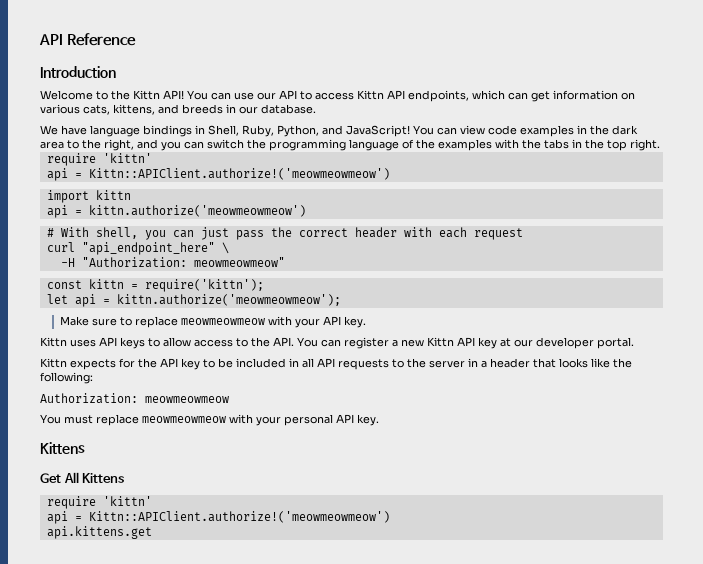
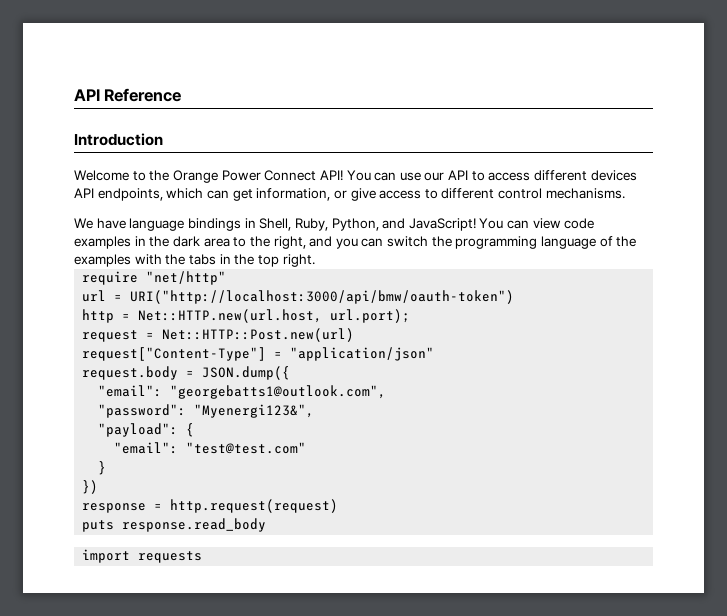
[133,90,160,100] Kittn -> [172,170,317,183] Orange Power Connect
[357,90,384,100] Kittn -> [534,170,637,181] different devices
[553,90,635,100] [40,104,316,115] information on various cats, kittens, and breeds in our database. -> [256,188,625,201] information, or give access to different control mechanisms.
[102,153,152,163] [46,168,390,181] [46,190,131,203] [46,205,306,218] [46,227,523,240] [46,242,229,255] [60,257,285,268] [46,279,264,292] [46,294,341,307] [60,316,367,328] [40,337,634,349] [40,358,632,370] [40,372,93,384] [40,393,229,404] [40,414,379,426] [40,442,85,454] [40,472,125,483] [46,496,152,509] [46,511,390,524] [46,526,152,539] 'kittn' // api = Kittn::APIClient.authorize!('meowmeowmeow') // import kittn // api = kittn.authorize('meowmeowmeow') // # With shell, you can just pass the correct header with each request // curl "api_endpoint_here" \ // -H "Authorization: meowmeowmeow" // const kittn = require('kittn'); // let api = kittn.authorize('meowmeowmeow'); // Make sure to replace meowmeowmeow with your API key. // Kittn uses API keys to allow access to the API. You can register a new Kittn API key at our developer portal. // Kittn expects for the API key to be included in all API requests to the server in a header that looks like the following: // Authorization: meowmeowmeow // You must replace meowmeowmeow with your personal API key. // Kittens // Get All Kittens // require 'kittn' // api = Kittn::APIClient.authorize!('meowmeowmeow') // api.kittens.get -> [146,271,227,285] [82,290,515,304] [82,309,411,323] [82,328,355,342] [82,347,435,361] [82,366,291,380] [98,385,387,399] [98,404,315,418] [98,423,195,437] [114,442,307,454] [98,461,107,475] [82,480,99,494] [82,499,339,513] [82,518,267,532] [82,549,203,563] "net/http" // url = URI("http://localhost:3000/api/bmw/oauth-token") // http = Net::HTTP.new(url.host, url.port); // request = Net::HTTP::Post.new(url) // request["Content-Type"] = "application/json" // request.body = JSON.dump({ // "email": "georgebatts1@outlook.com", // "password": "Myenergi123&", // "payload": { // "email": "test@test.com" // } // }) // response = http.request(request) // puts response.read_body // import requests

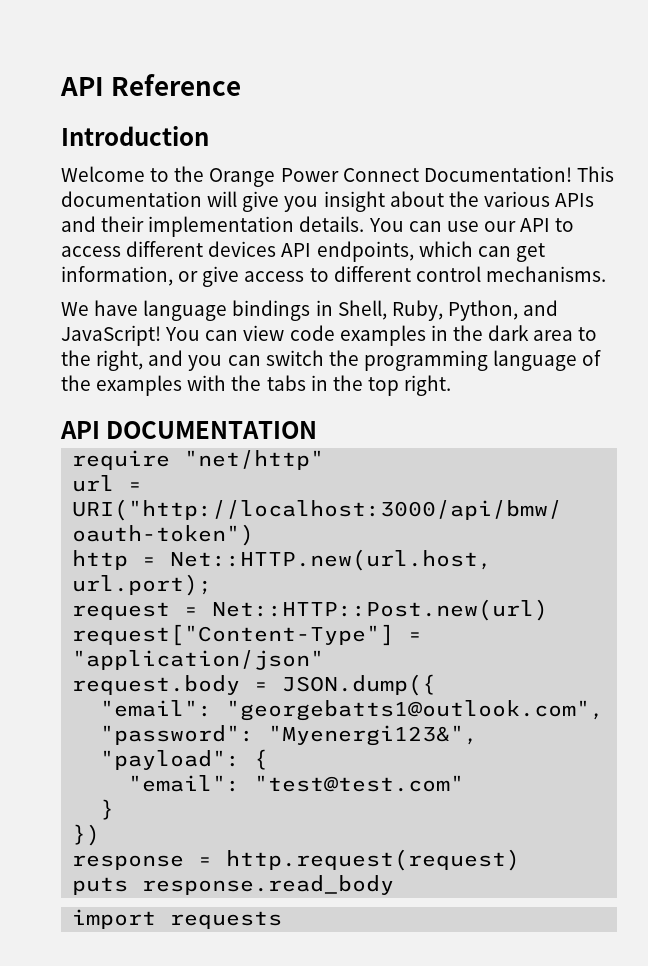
[319,170,343,181] API! -> [423,166,614,182] [61,191,595,212] [61,216,365,237] Documentation! This documentation will give you insight about the various APIs and their implementation details.
(315, 260) none -> [60,421,318,439] // API DOCUMENTATION

